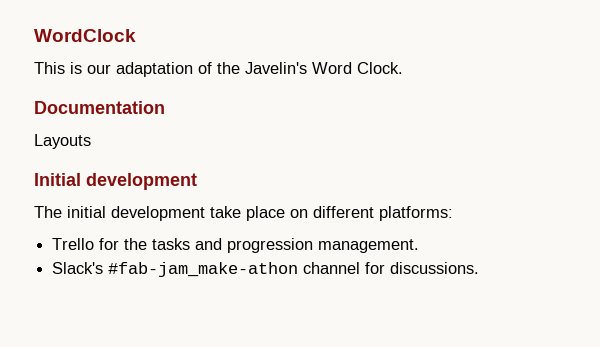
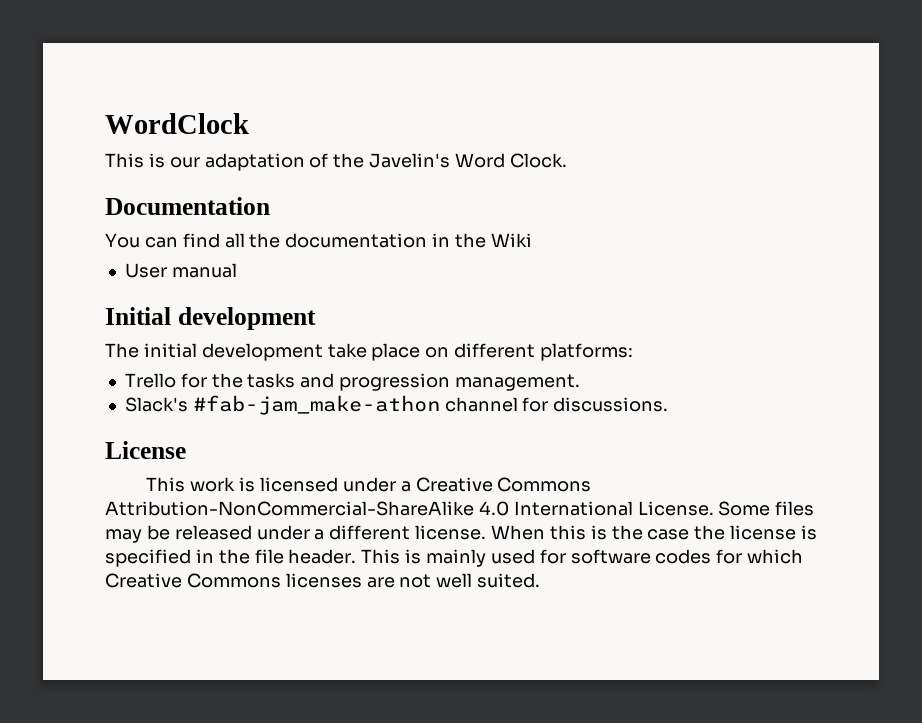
[34,134,91,149] Layouts -> [105,233,532,248] [124,263,237,278] You can find all the documentation in the Wiki // User manual
(480, 268) none -> [105,441,186,459] [146,477,592,492] [105,501,815,516] [105,525,818,543] [105,549,804,567] [105,573,541,588] // License // This work is licensed under a Creative Commons Attribution-NonCommercial-ShareAlike 4.0 International License. Some files may be released under a different license. When this is the case the license is specified in the file header. This is mainly used for software codes for which Creative Commons licenses are not well suited.

